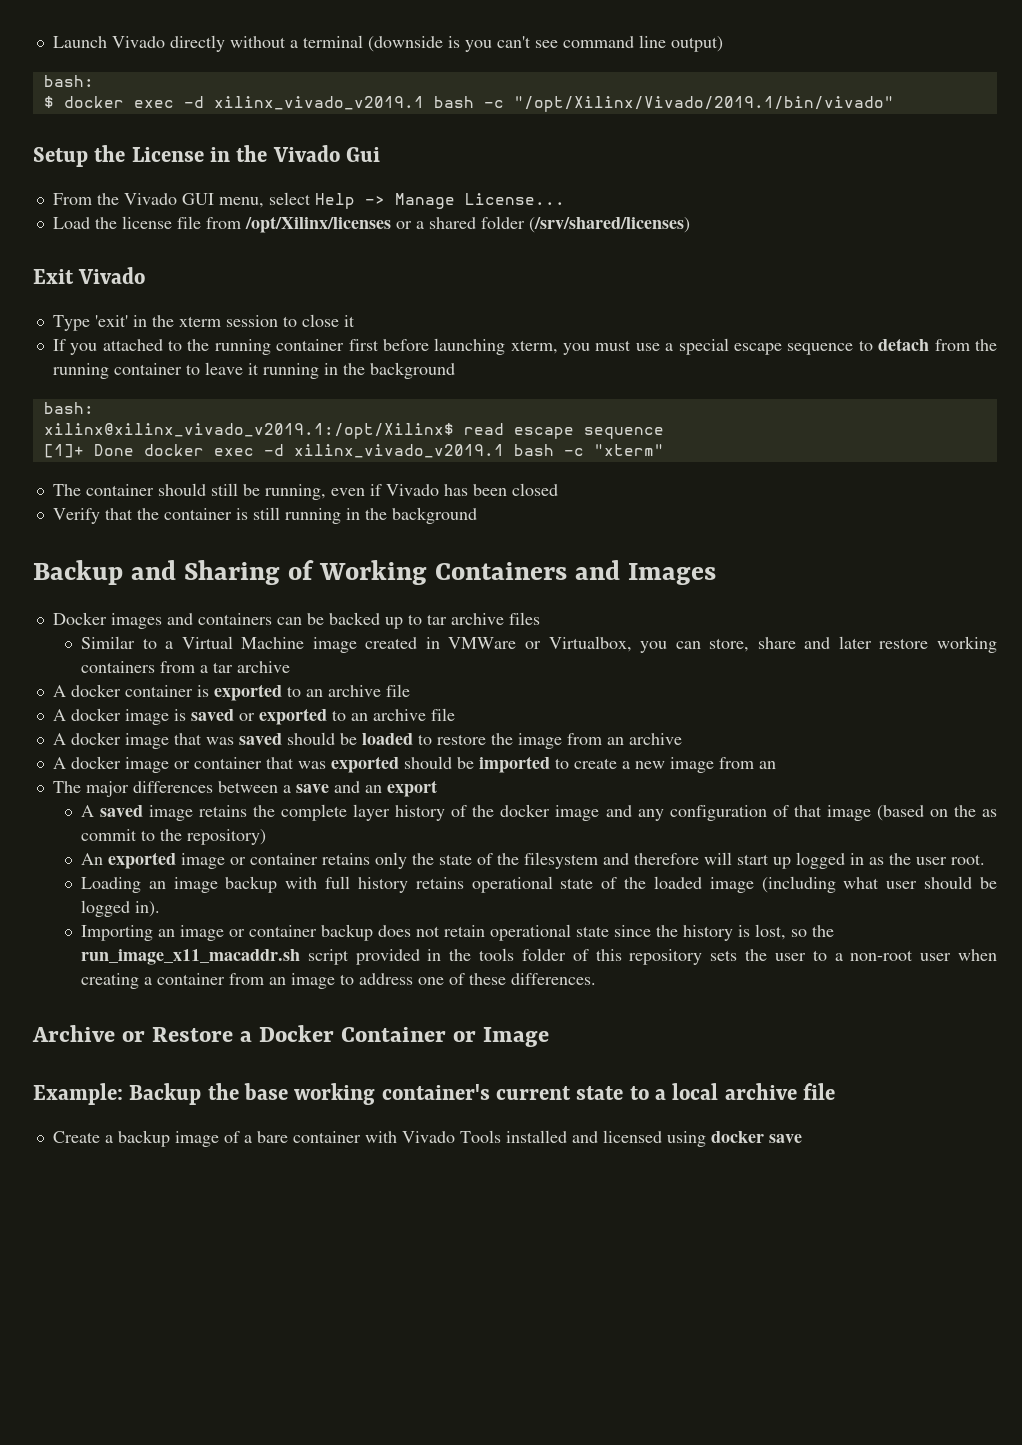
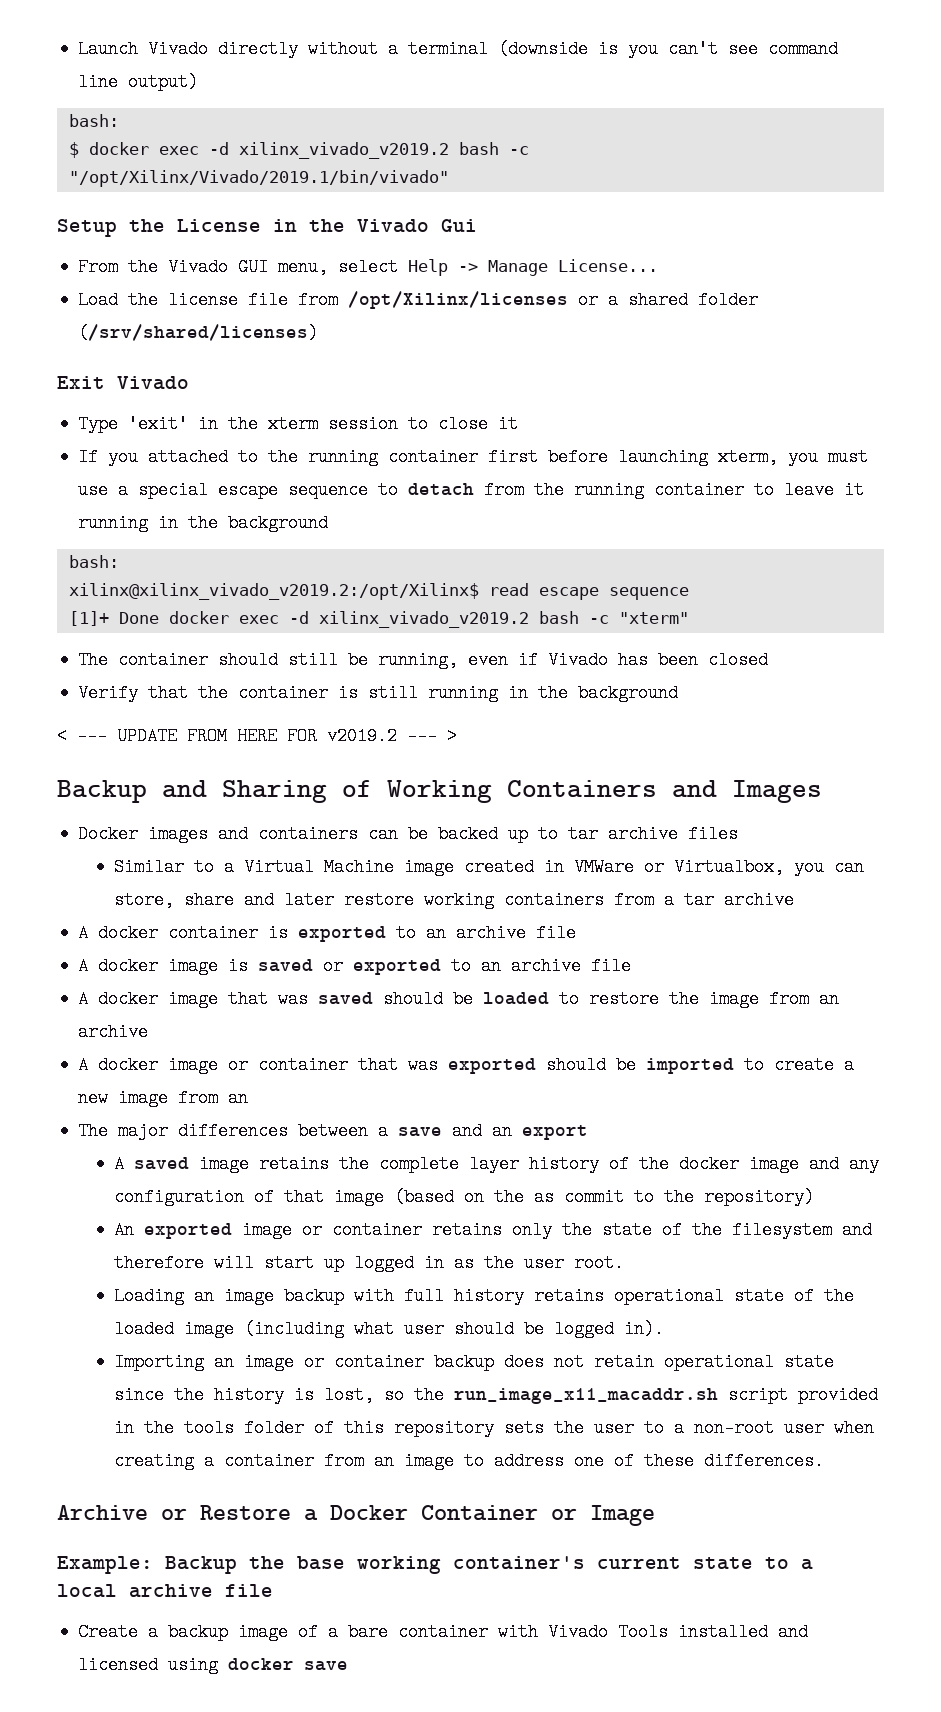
[213,96,424,110] xilinx_vivado_v2019.1 -> [238,142,449,159] xilinx_vivado_v2019.2
[43,423,454,439] xilinx@xilinx_vivado_v2019.1:/opt/Xilinx$ -> [68,583,479,600] xilinx@xilinx_vivado_v2019.2:/opt/Xilinx$
[293,444,504,458] xilinx_vivado_v2019.1 -> [318,611,529,628] xilinx_vivado_v2019.2
(477, 515) none -> [57,727,457,745] // < --- UPDATE FROM HERE FOR v2019.2 --- >

